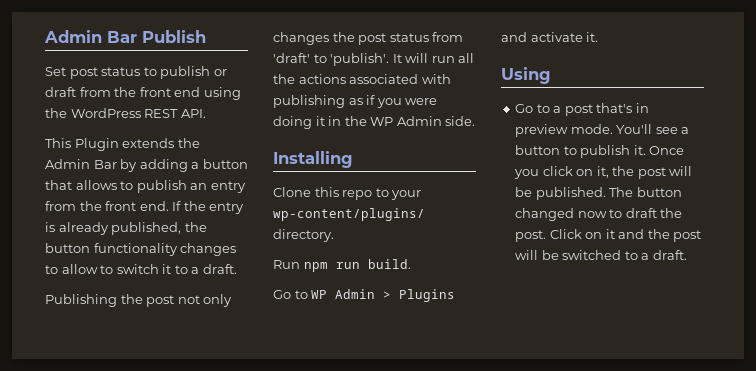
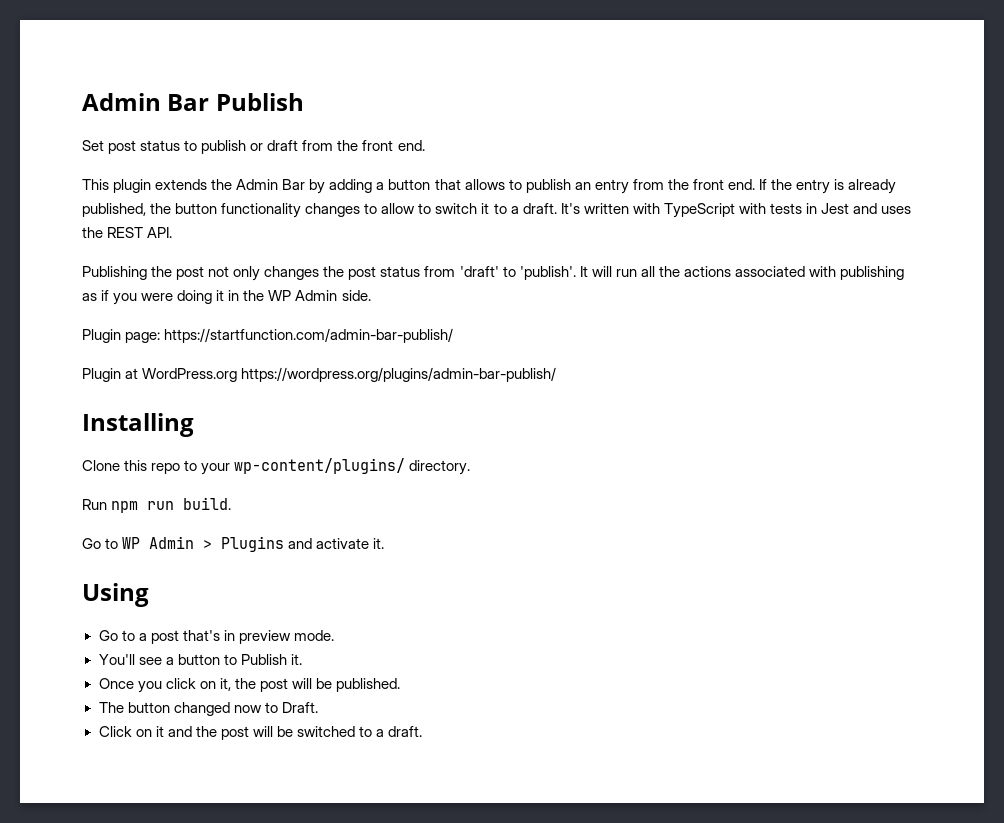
[174,87,241,100] [45,108,206,118] end using the WordPress REST API. -> [397,140,425,151] end.
[74,138,119,151] Plugin -> [113,179,152,193] plugin
(237, 269) none -> [560,203,912,218] [82,227,173,238] It's written with TypeScript with tests in Jest and uses the REST API.
(476, 121) none -> [82,328,454,343] [82,367,557,382] // Plugin page: https://startfunction.com/admin-bar-publish/ // Plugin at WordPress.org https://wordpress.org/plugins/admin-bar-publish/
(613, 129) none -> (334, 635) //
[580,145,646,158] publish it. -> [240,654,302,665] Publish it. //
(606, 193) none -> (400, 685) //
[625,208,683,218] [515,230,547,242] draft the post. -> [281,702,318,713] Draft. //

